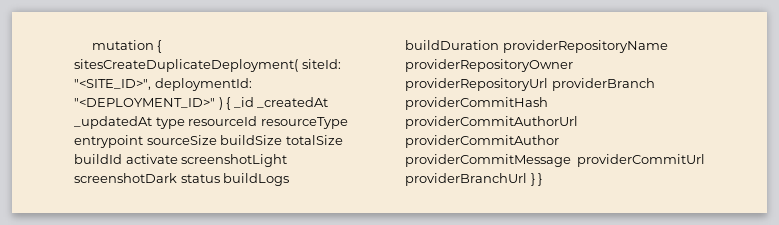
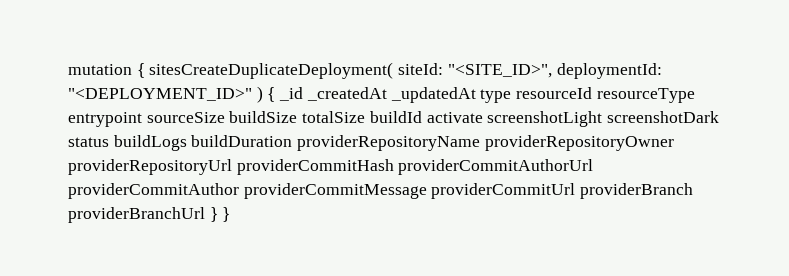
[551,78,655,91] providerBranch -> (232, 167) none
(705, 160) none -> [580,183,694,199] providerBranch

